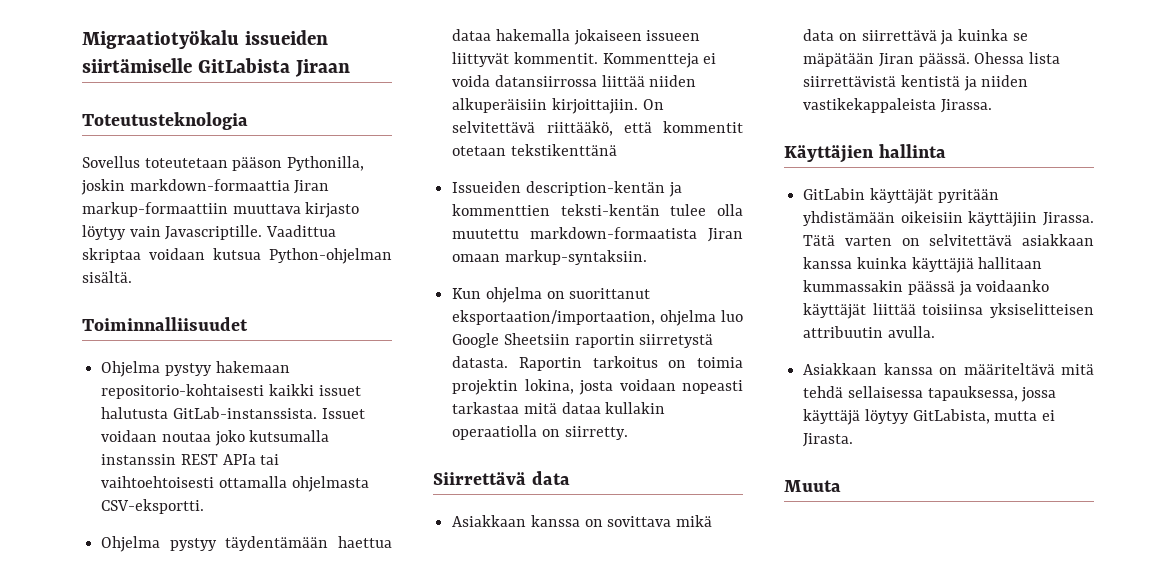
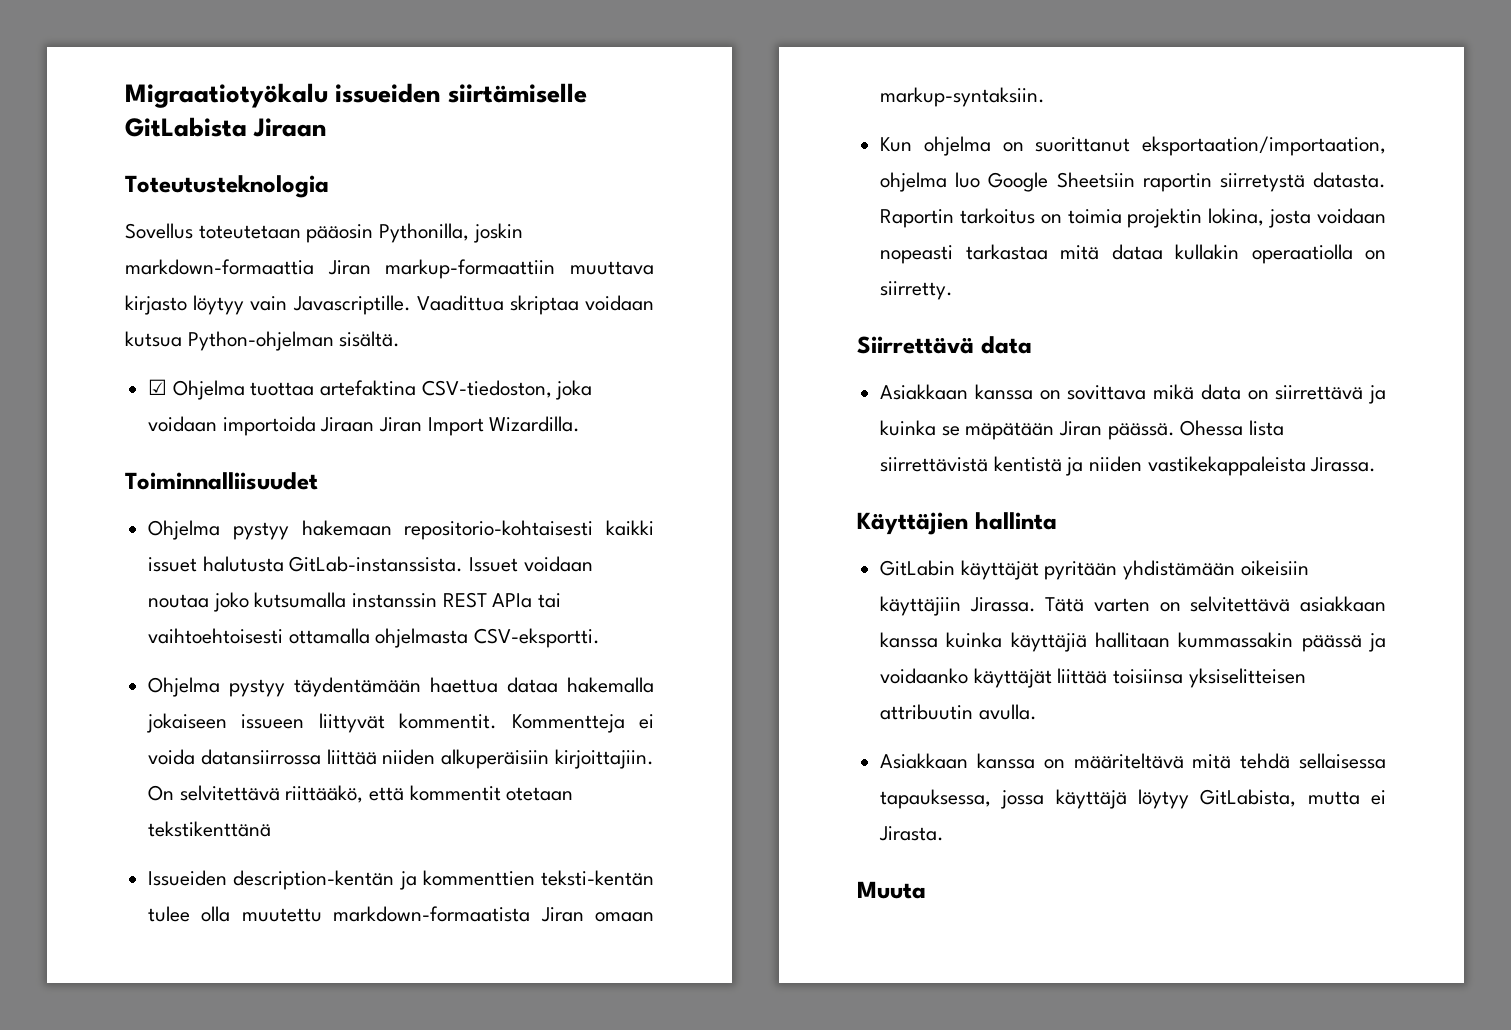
[232,157,283,171] pääson -> [306,224,374,243] pääosin
(132, 277) none -> [148,379,593,400] [148,416,581,436] // ☑ Ohjelma tuottaa artefaktina CSV-tiedoston, joka voidaan importoida Jiraan Jiran Import Wizardilla.

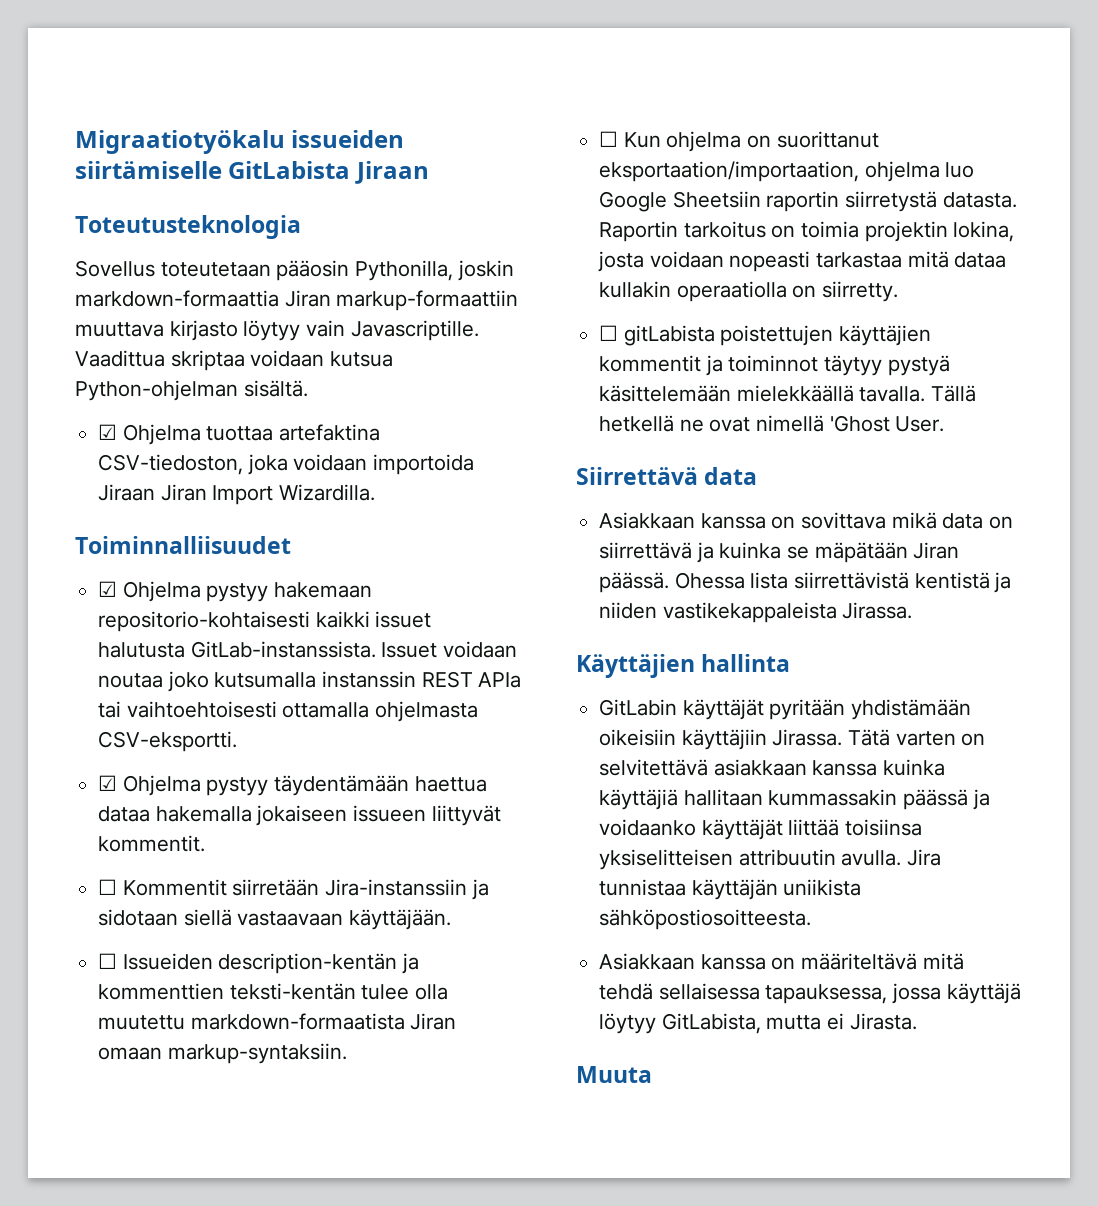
(318, 481) none -> [98,581,118,597] ☑
(601, 638) none -> [98,775,118,791] ☑
[511,714,654,733] [148,749,654,769] [148,785,574,803] [148,821,272,837] Kommentteja ei voida datansiirrossa liittää niiden alkuperäisiin kirjoittajiin. On selvitettävä riittääkö, että kommentit otetaan tekstikenttänä // -> [98,879,489,900] [98,909,452,930] [98,953,118,969] // ☐ Kommentit siirretään Jira-instanssiin ja sidotaan siellä vastaavaan käyttäjään. // ☐
(1046, 97) none -> [599,131,619,147] ☐
(954, 290) none -> [599,325,932,346] [599,355,950,376] [599,385,977,402] [599,415,945,432] // ☐ gitLabista poistettujen käyttäjien kommentit ja toiminnot täytyy pystyä käsittelemään mielekkäällä tavalla. Tällä hetkellä ne ovat nimellä 'Ghost User.
(1037, 712) none -> [907,849,942,866] [599,879,862,900] [599,909,812,930] Jira tunnistaa käyttäjän uniikista sähköpostiosoitteesta.

